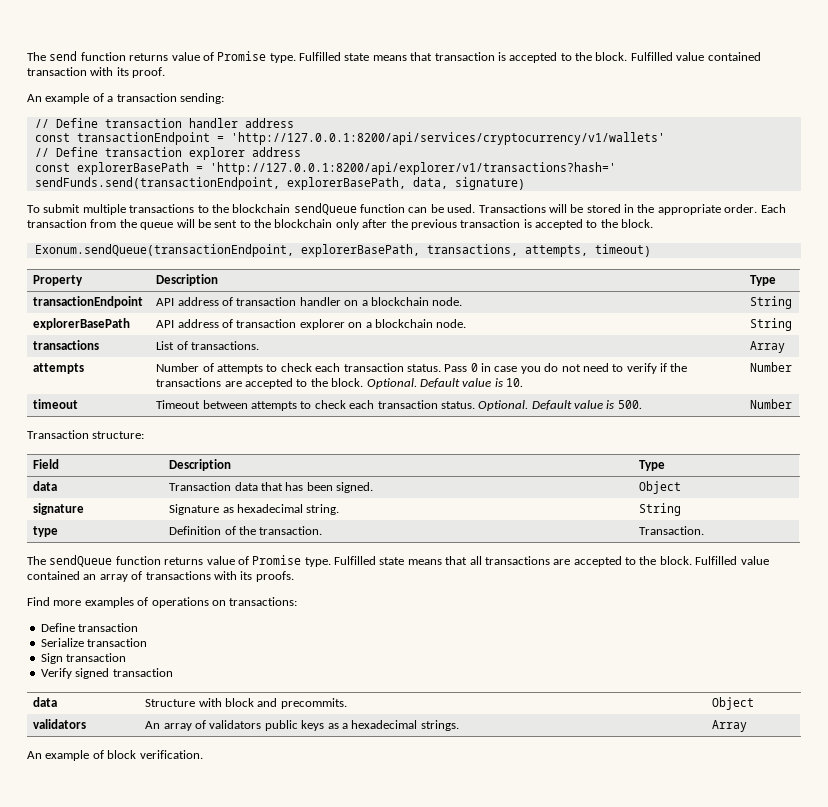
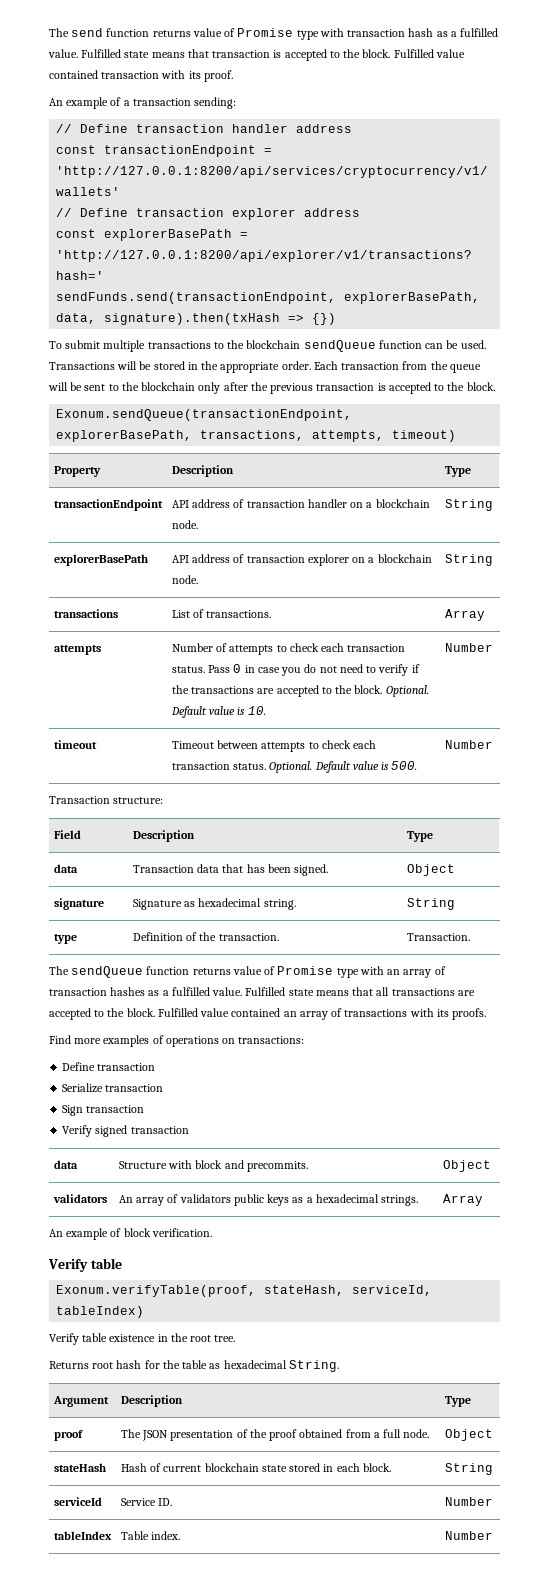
[269,53,296,63] type. -> [296,28,499,40] [48,49,78,58] type with transaction hash as a fulfilled value.
[454,177,525,190] signature) -> [104,313,337,325] signature).then(txHash => {})
[304,557,331,567] type. -> [336,966,446,978] [49,987,243,996] type with an array of transaction hashes as a fulfilled value.
(203, 754) none -> [48,1258,122,1272] [56,1285,433,1297] [56,1306,145,1318] [49,1333,236,1345] [49,1360,339,1372] [52,1396,109,1407] [120,1395,183,1407] [444,1396,471,1407] [53,1430,83,1441] [120,1429,430,1441] [444,1429,493,1441] [53,1463,106,1472] [120,1463,391,1472] [444,1463,493,1475] [53,1497,102,1506] [120,1498,173,1506] [444,1497,493,1506] [53,1531,112,1540] [120,1531,181,1540] [444,1531,493,1540] // Verify table // Exonum.verifyTable(proof, stateHash, serviceId, tableIndex) // Verify table existence in the root tree. // Returns root hash for the table as hexadecimal String. // Argument | Description | Type // proof | The JSON presentation of the proof obtained from a full node. | Object // stateHash | Hash of current blockchain state stored in each block. | String // serviceId | Service ID. | Number // tableIndex | Table index. | Number

